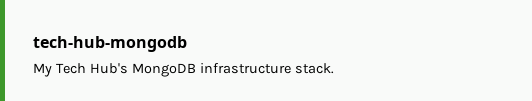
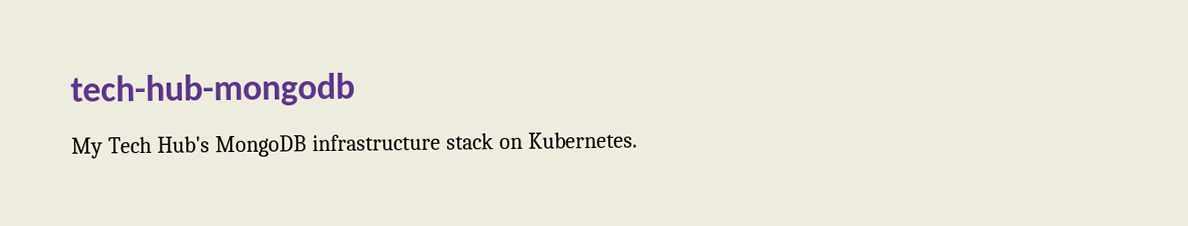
[294,63,334,74] stack. -> [445,131,638,150] stack on Kubernetes.

